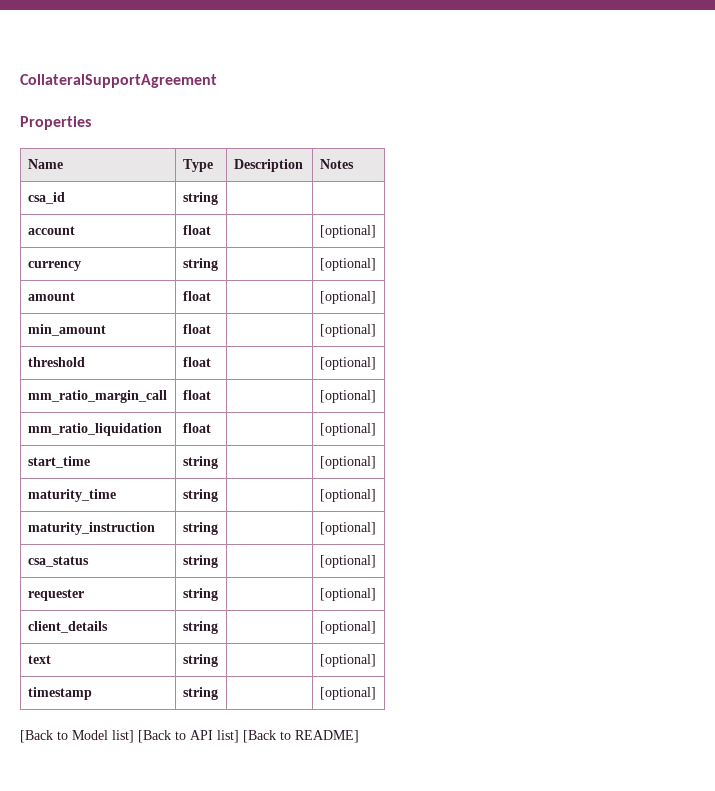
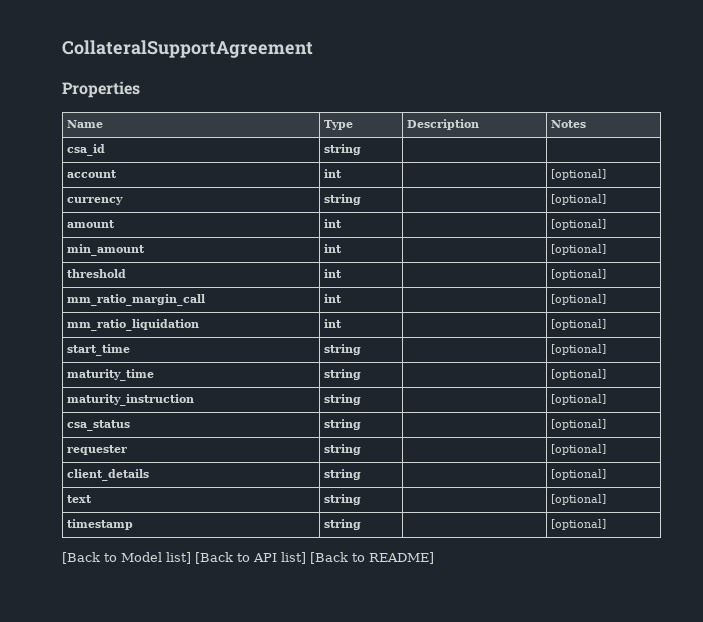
[182,225,211,235] float -> [324,169,343,178] int
[182,291,211,301] float -> [324,219,343,228] int
[182,324,211,334] float -> [324,244,343,253] int
[182,357,211,367] float -> [324,269,343,278] int
[182,390,211,400] float -> [324,294,343,303] int
[182,423,211,433] float -> [324,319,343,328] int

